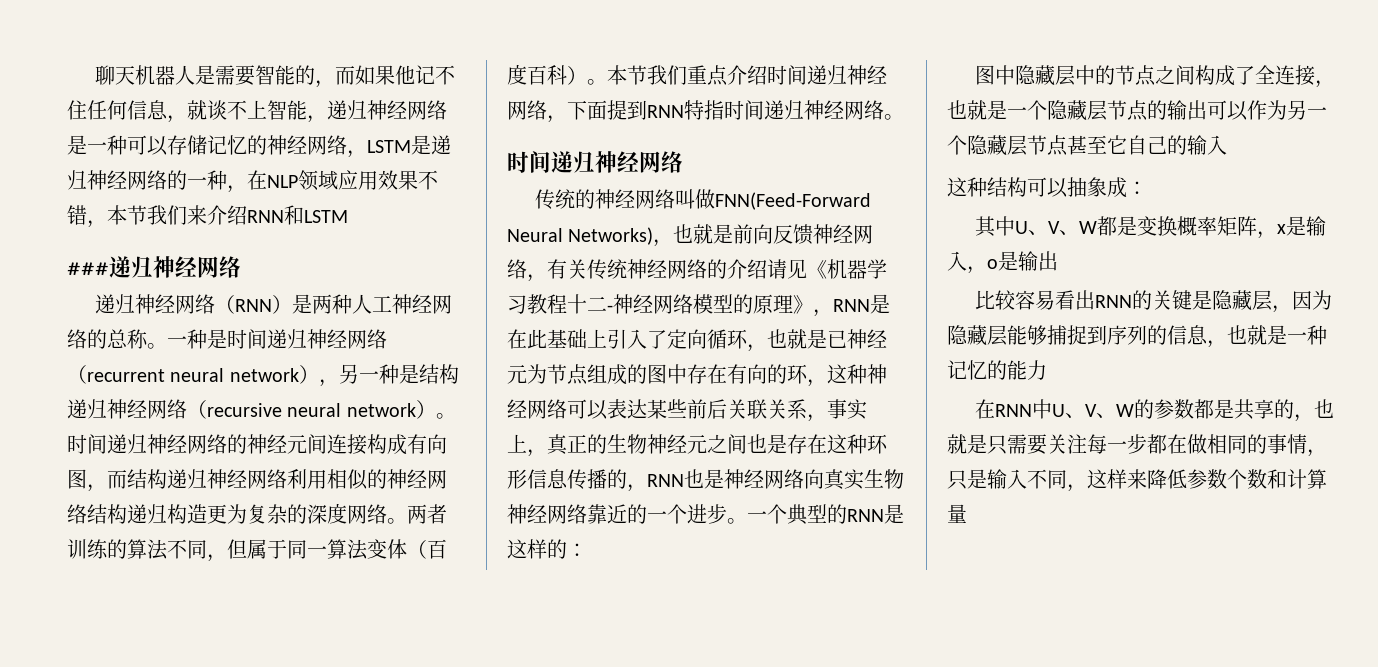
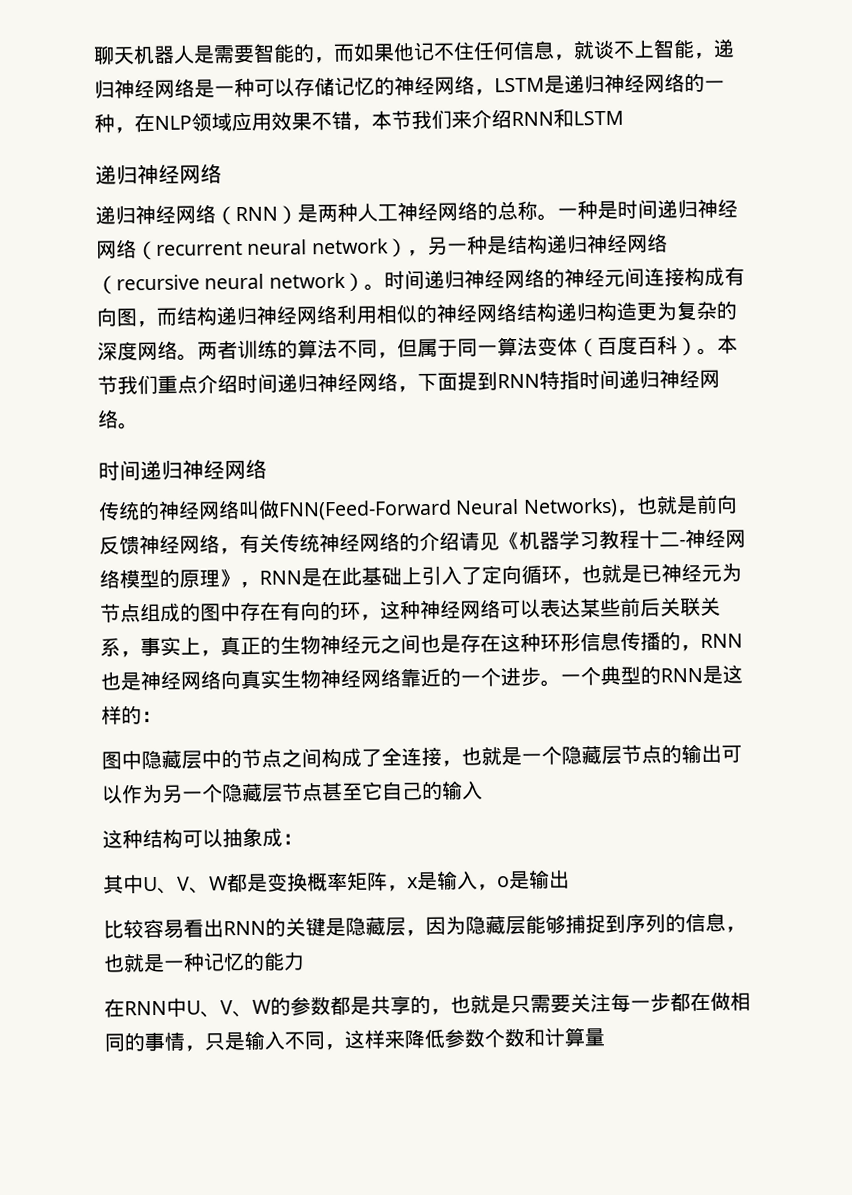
[67,262,109,276] ### -> (624, 118) none

